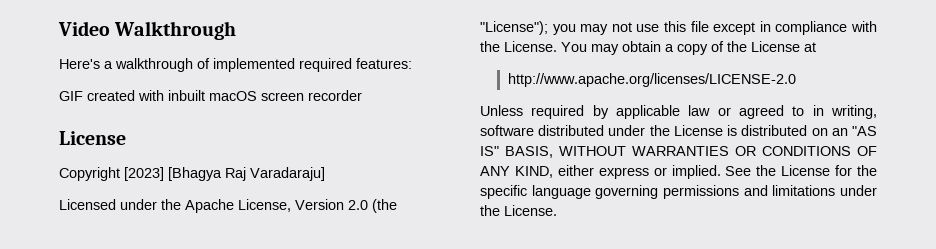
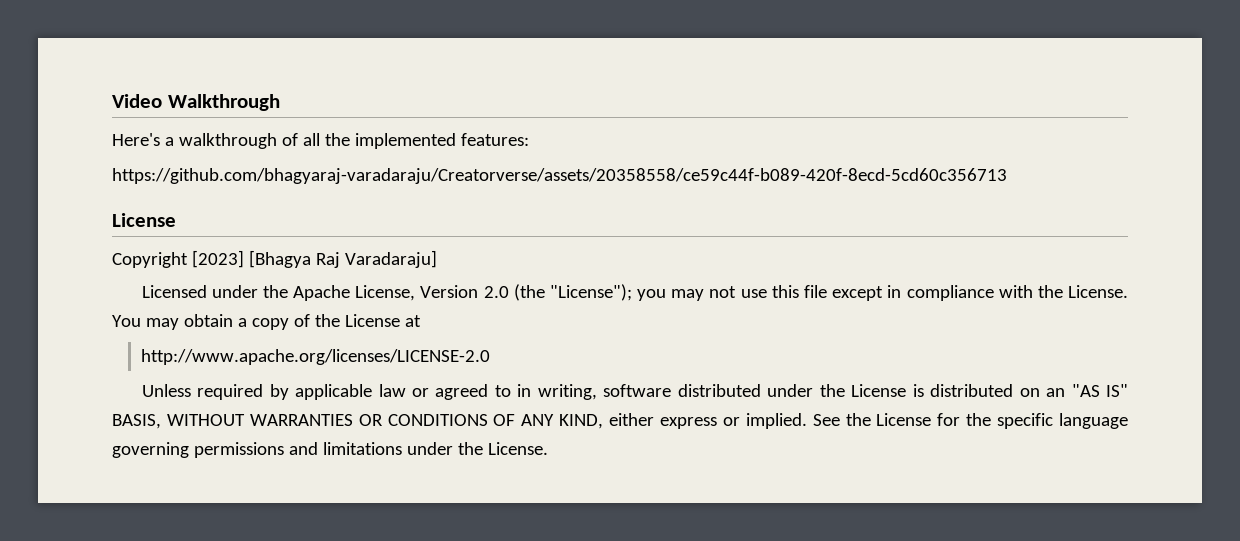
[213,58,412,72] [59,90,362,101] implemented required features: // GIF created with inbuilt macOS screen recorder -> [302,133,529,149] [112,168,1007,184] all the implemented features: // https://github.com/bhagyaraj-varadaraju/Creatorverse/assets/20358558/ce59c44f-b089-420f-8ecd-5cd60c356713

